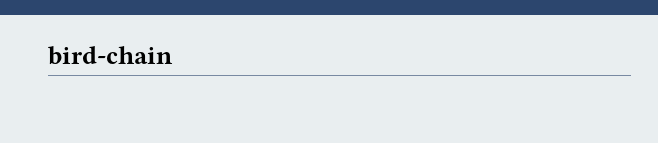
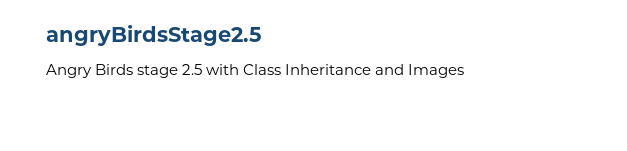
[48,46,173,65] bird-chain -> [46,25,262,46] [46,64,465,78] angryBirdsStage2.5 // Angry Birds stage 2.5 with Class Inheritance and Images

